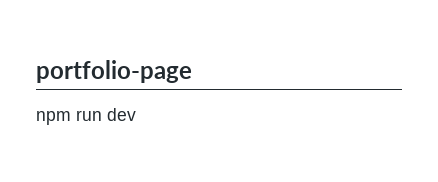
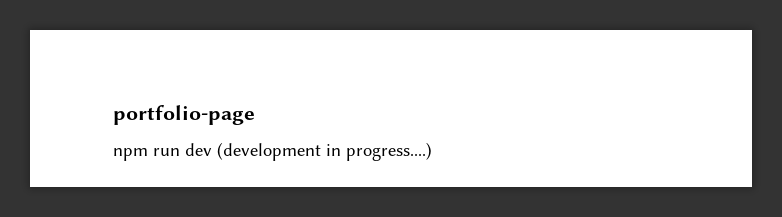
(136, 114) none -> [217,142,432,161] (development in progress....)

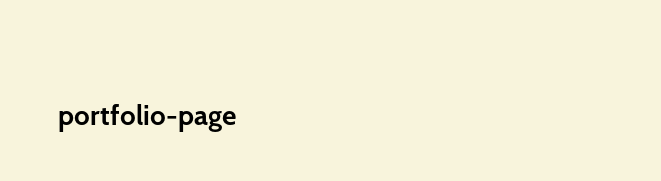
[113,142,432,161] // npm run dev (development in progress....) -> (236, 118) none

